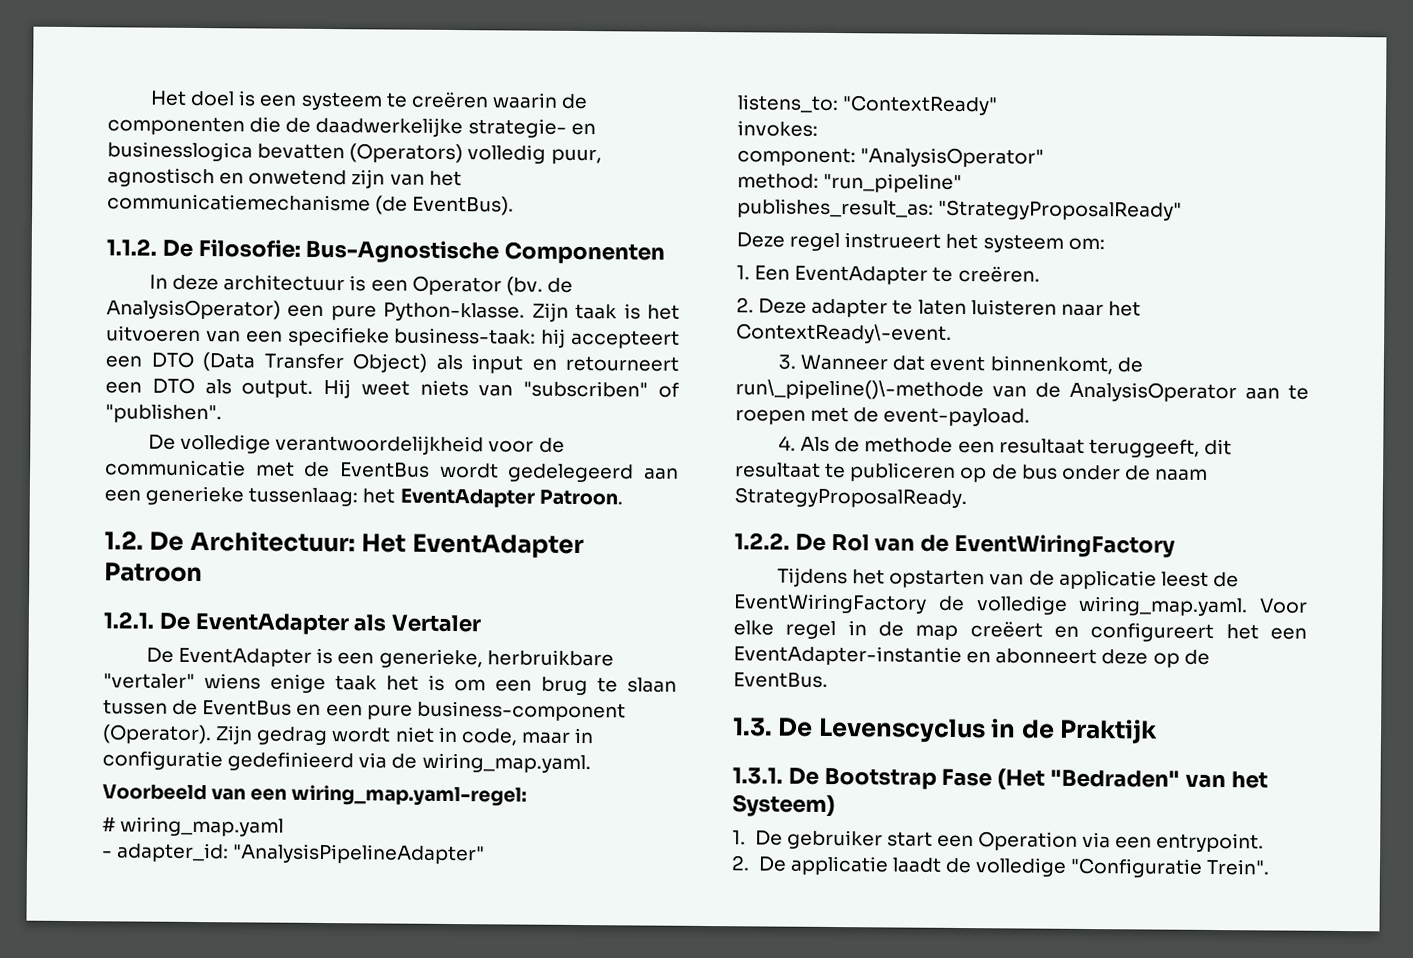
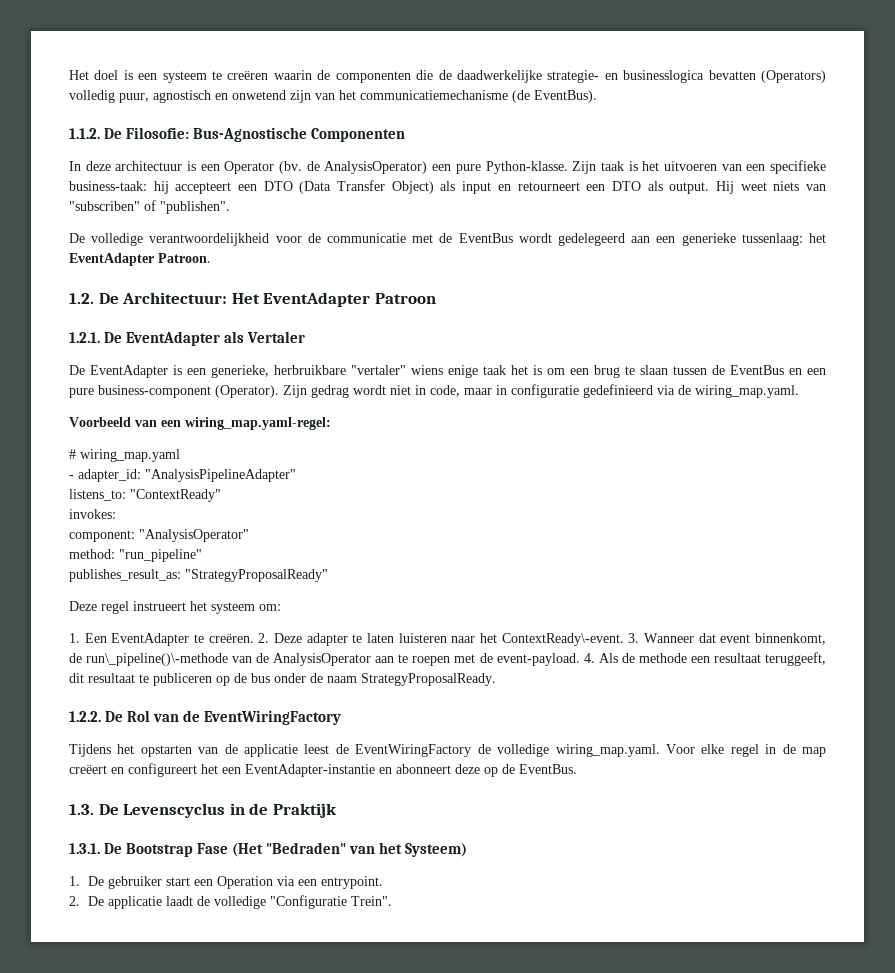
(1040, 274) // -> (254, 638) none
(952, 333) // -> (624, 639) none
(1031, 417) // -> (580, 659) none

